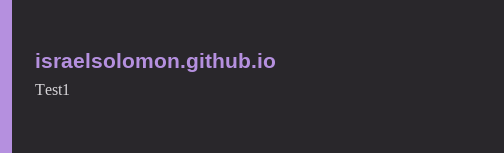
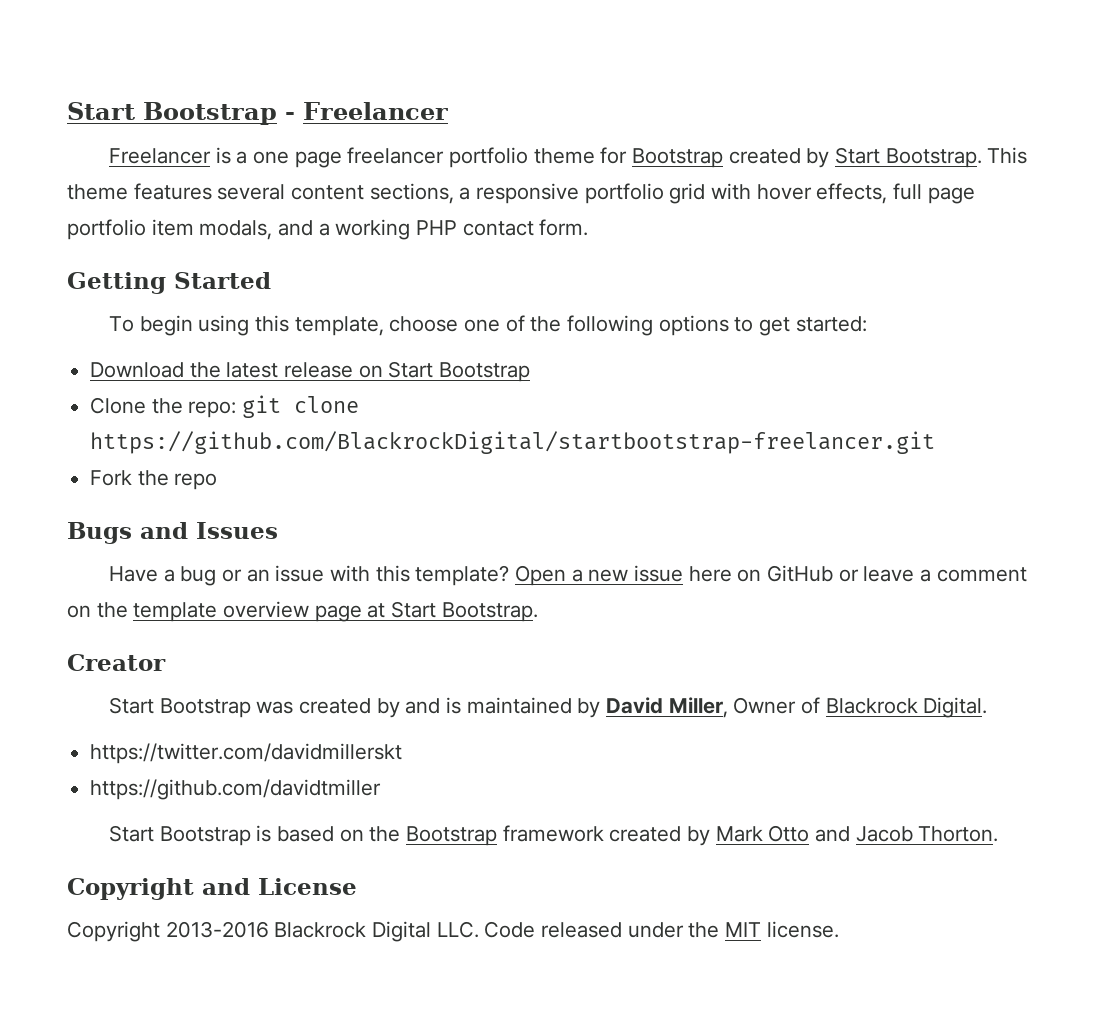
[35,53,276,72] [35,84,70,95] israelsolomon.github.io // Test1 -> [67,102,448,125] [109,147,1028,168] [67,183,975,204] [67,219,589,240] [67,272,271,294] [109,315,867,336] [90,361,531,382] [90,395,360,418] [90,431,936,454] [90,470,218,490] [67,522,278,544] [109,565,1027,586] [67,601,538,622] [67,654,166,671] [109,697,988,718] [90,743,403,764] [90,779,382,800] [109,825,999,846] [67,878,357,900] [67,921,839,942] Start Bootstrap - Freelancer // Freelancer is a one page freelancer portfolio theme for Bootstrap created by Start Bootstrap. This theme features several content sections, a responsive portfolio grid with hover effects, full page portfolio item modals, and a working PHP contact form. // Getting Started // To begin using this template, choose one of the following options to get started: // Download the latest release on Start Bootstrap // Clone the repo: git clone https://github.com/BlackrockDigital/startbootstrap-freelancer.git // Fork the repo // Bugs and Issues // Have a bug or an issue with this template? Open a new issue here on GitHub or leave a comment on the template overview page at Start Bootstrap. // Creator // Start Bootstrap was created by and is maintained by David Miller, Owner of Blackrock Digital. // https://twitter.com/davidmillerskt // https://github.com/davidtmiller // Start Bootstrap is based on the Bootstrap framework created by Mark Otto and Jacob Thorton. // Copyright and License // Copyright 2013-2016 Blackrock Digital LLC. Code released under the MIT license.

